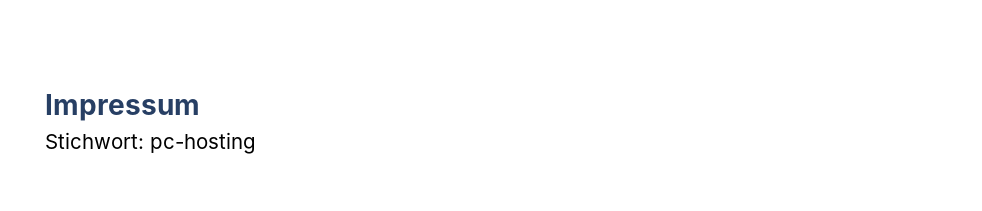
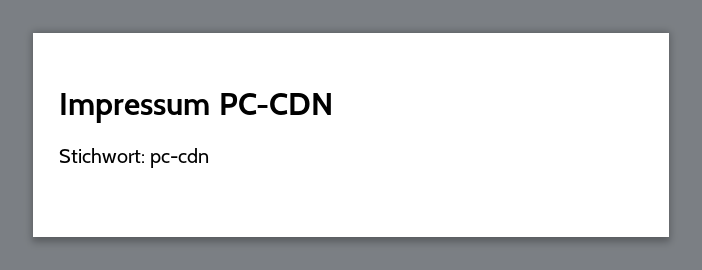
(200, 107) none -> [218,93,334,115] PC-CDN
[150,132,256,154] pc-hosting -> [150,148,210,168] pc-cdn

